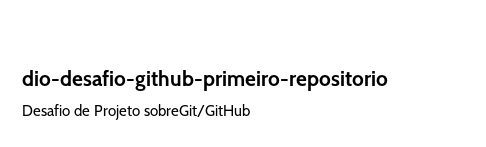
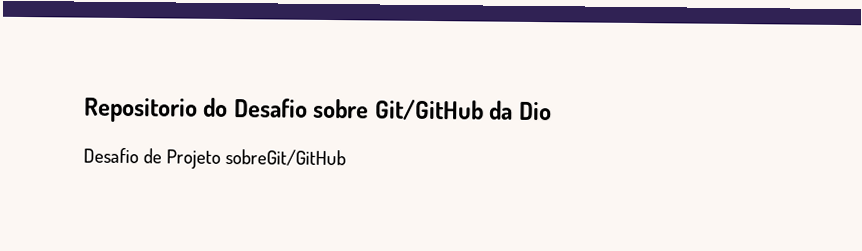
[22,70,388,91] dio-desafio-github-primeiro-repositorio -> [84,97,552,123] Repositorio do Desafio sobre Git/GitHub da Dio

